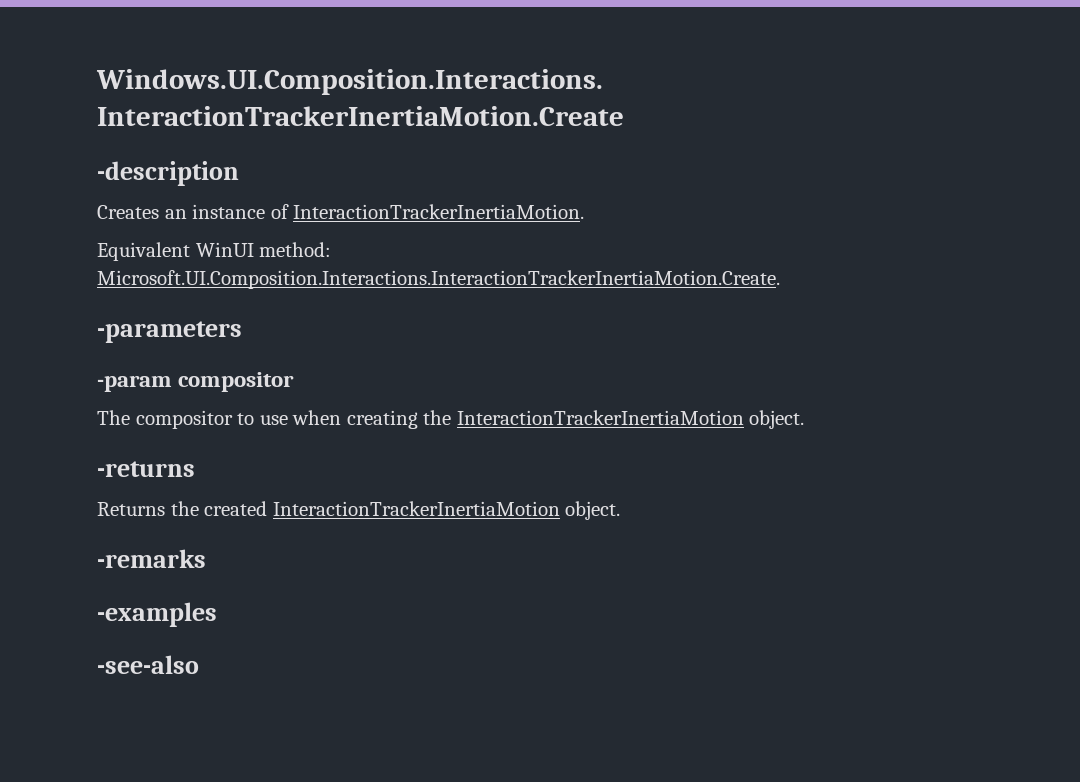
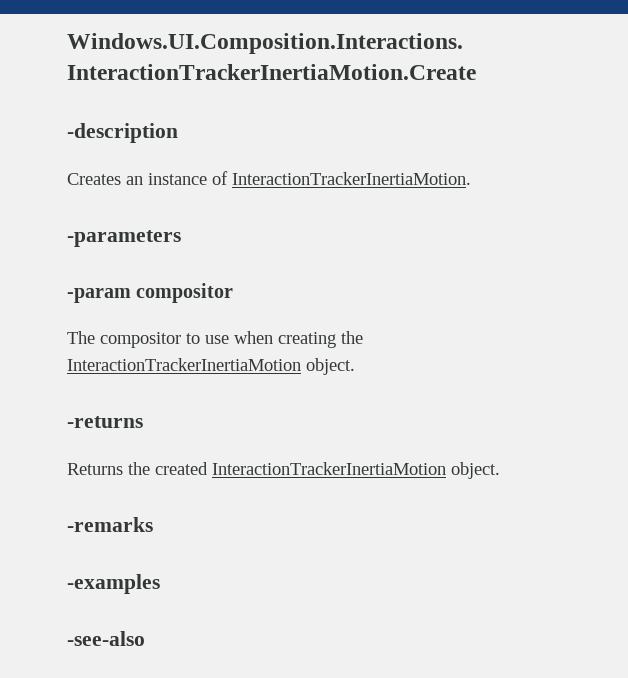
[97,242,332,261] [97,270,780,289] // Equivalent WinUI method: Microsoft.UI.Composition.Interactions.InteractionTrackerInertiaMotion.Create. -> (471, 178) none

